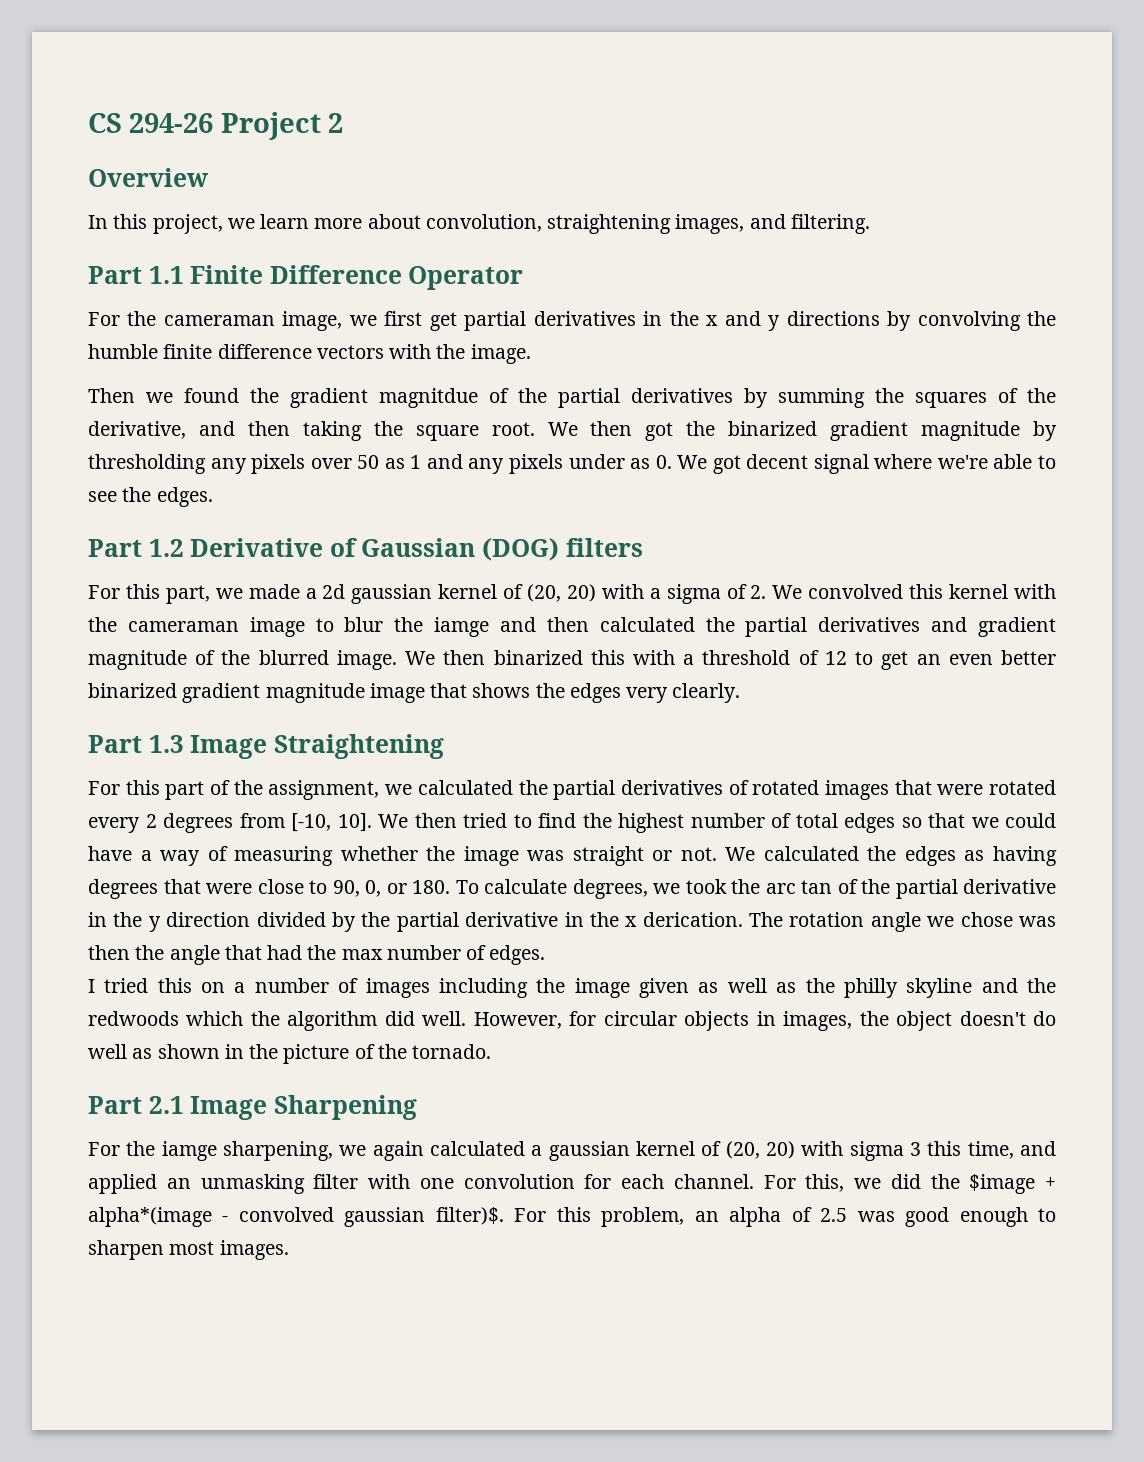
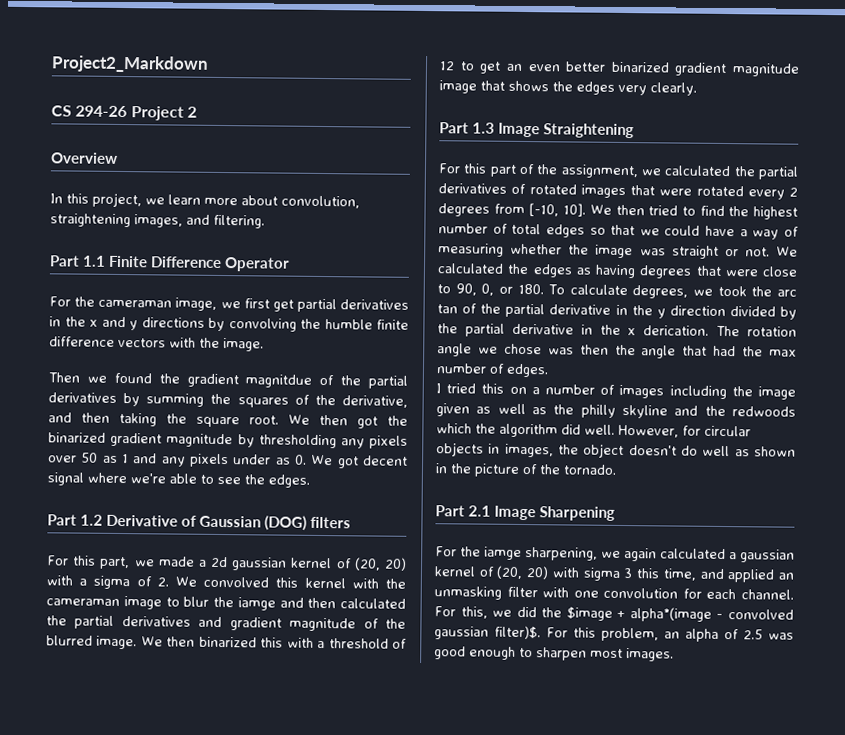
(88, 123) none -> [51,55,209,73] Project2_Markdown //

